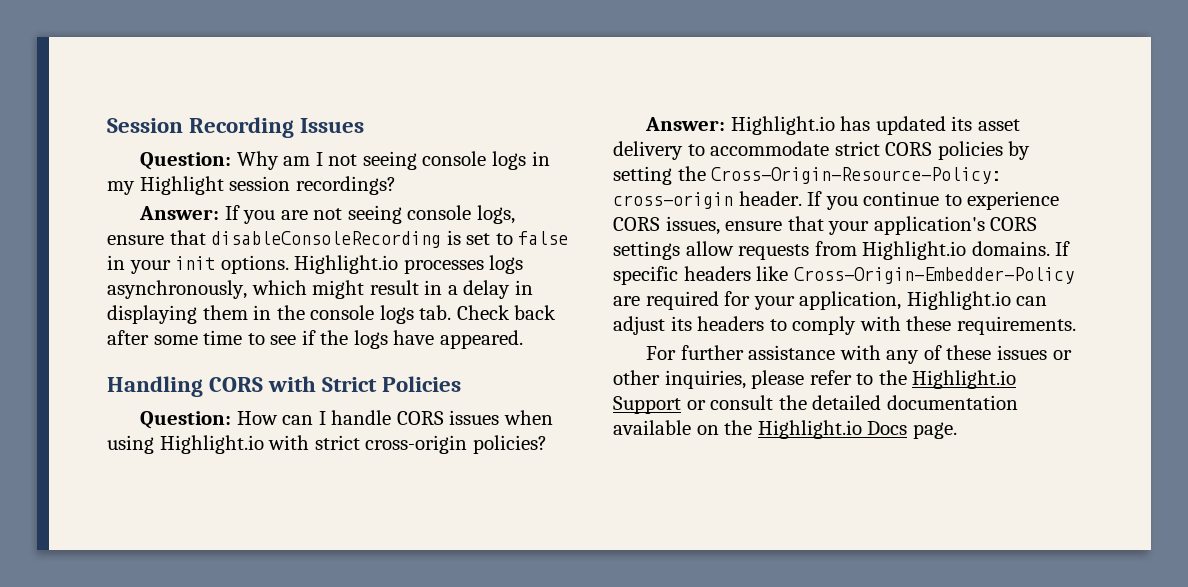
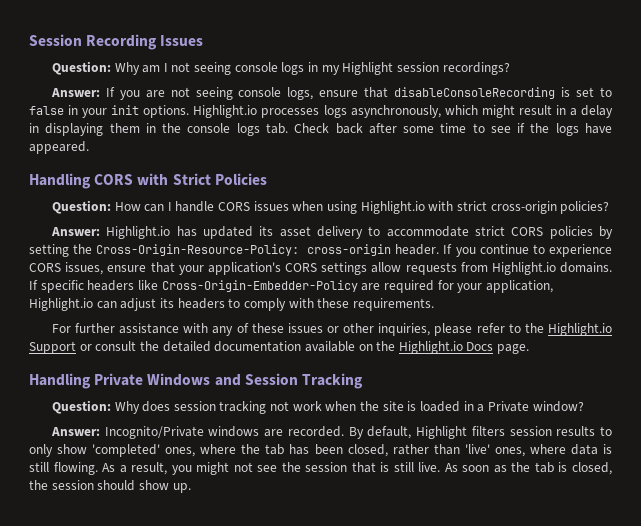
(957, 430) none -> [29,373,363,389] [51,400,584,414] [50,426,612,439] [29,444,612,457] [29,462,612,475] [29,480,191,493] // Handling Private Windows and Session Tracking // Question: Why does session tracking not work when the site is loaded in a Private window? // Answer: Incognito/Private windows are recorded. By default, Highlight filters session results to only show 'completed' ones, where the tab has been closed, rather than 'live' ones, where data is still flowing. As a result, you might not see the session that is still live. As soon as the tab is closed, the session should show up.

